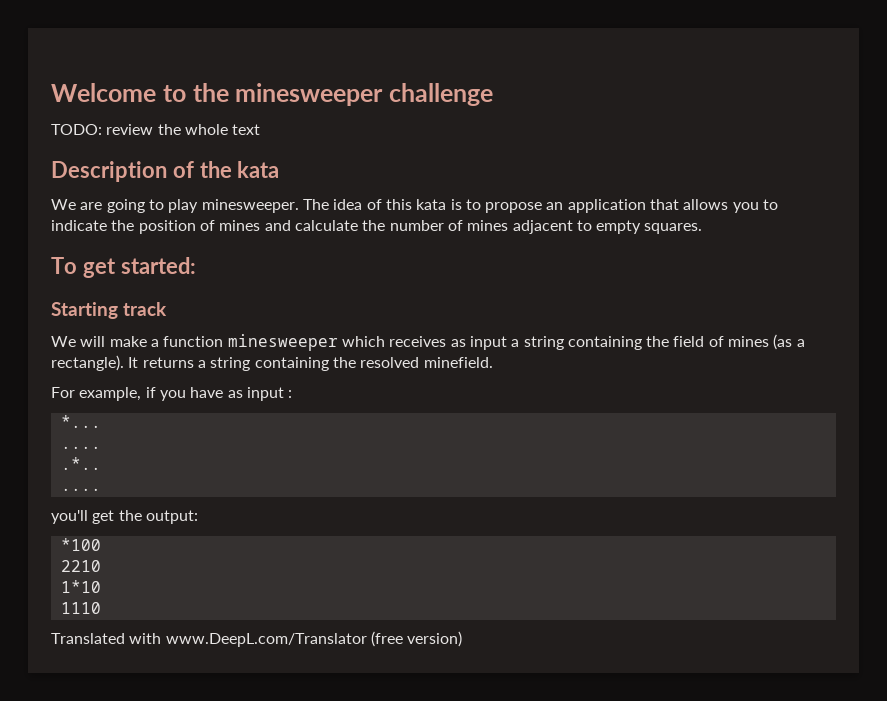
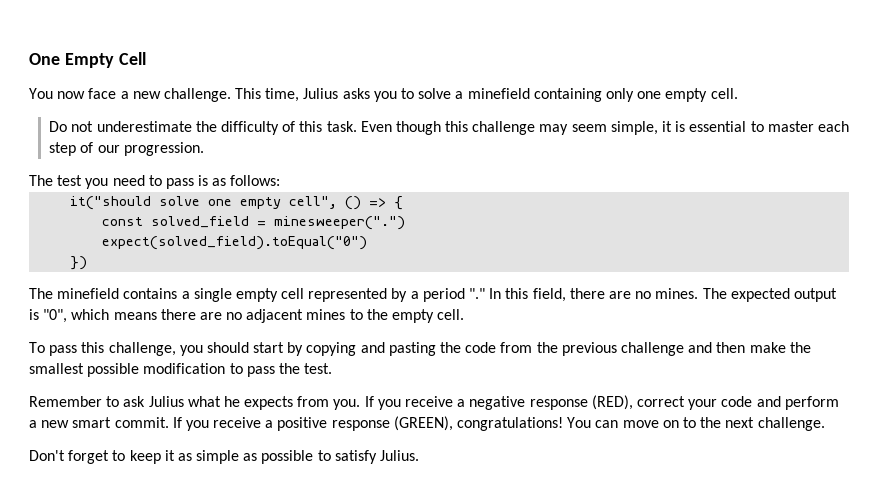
[51,83,493,106] [51,124,261,135] [51,161,280,182] [51,199,779,213] [51,220,703,234] [51,257,196,278] [51,302,167,319] [51,334,805,351] [51,355,493,371] [51,387,293,401] [60,415,101,428] [60,446,101,449] [60,457,101,470] [60,488,101,491] [51,510,198,524] [60,538,101,551] [60,560,101,572] [60,580,101,593] [60,602,101,614] [51,631,463,647] Welcome to the minesweeper challenge // TODO: review the whole text // Description of the kata // We are going to play minesweeper. The idea of this kata is to propose an application that allows you to indicate the position of mines and calculate the number of mines adjacent to empty squares. // To get started: // Starting track // We will make a function minesweeper which receives as input a string containing the field of mines (as a rectangle). It returns a string containing the resolved minefield. // For example, if you have as input : // *... // .... // .*.. // .... // you'll get the output: // *100 // 2210 // 1*10 // 1110 // Translated with www.DeepL.com/Translator (free version) -> [29,52,146,68] [29,88,738,102] [49,121,849,135] [49,142,204,156] [29,175,281,189] [70,196,404,210] [102,216,406,230] [102,236,368,250] [70,256,88,270] [29,288,837,302] [29,309,465,323] [29,342,811,356] [29,363,333,377] [29,395,839,410] [29,416,825,431] [29,450,420,464] One Empty Cell // You now face a new challenge. This time, Julius asks you to solve a minefield containing only one empty cell. // Do not underestimate the difficulty of this task. Even though this challenge may seem simple, it is essential to master each step of our progression. // The test you need to pass is as follows: // it("should solve one empty cell", () => { // const solved_field = minesweeper(".") // expect(solved_field).toEqual("0") // }) // The minefield contains a single empty cell represented by a period "." In this field, there are no mines. The expected output is "0", which means there are no adjacent mines to the empty cell. // To pass this challenge, you should start by copying and pasting the code from the previous challenge and then make the smallest possible modification to pass the test. // Remember to ask Julius what he expects from you. If you receive a negative response (RED), correct your code and perform a new smart commit. If you receive a positive response (GREEN), congratulations! You can move on to the next challenge. // Don't forget to keep it as simple as possible to satisfy Julius.

